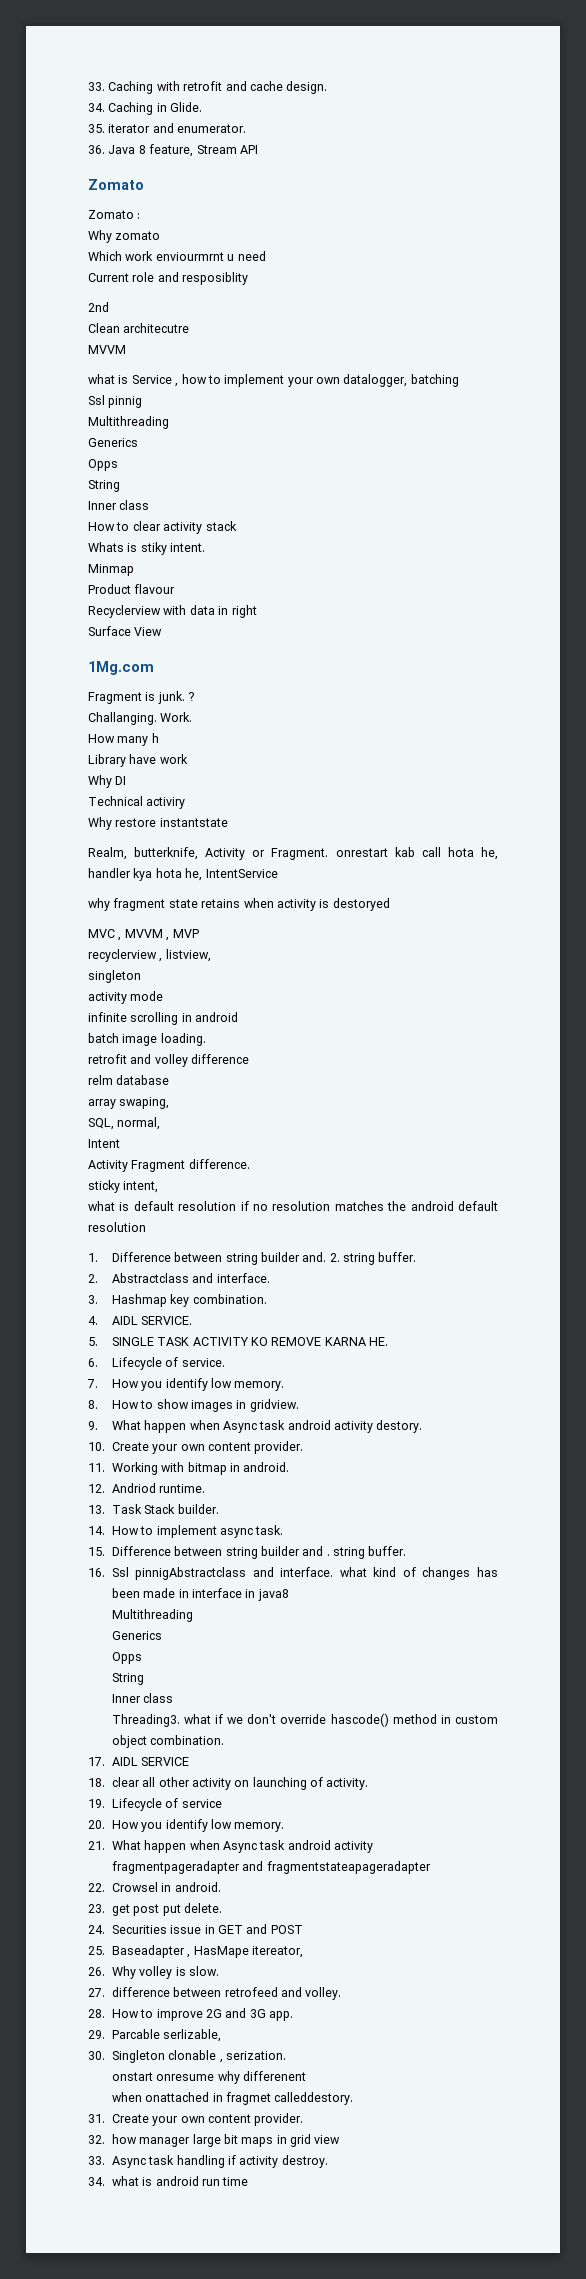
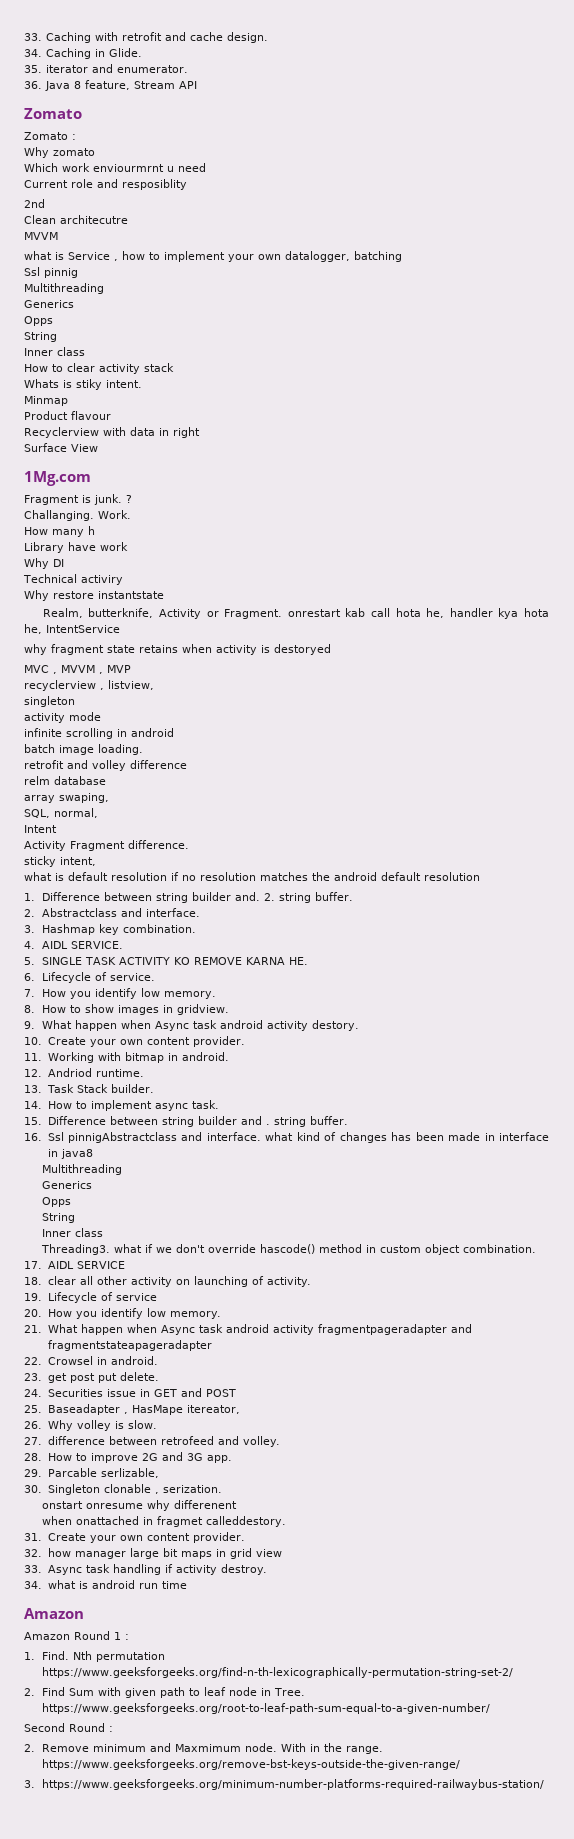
(249, 2181) none -> [24,1608,84,1619] [24,1631,129,1640] [24,1651,166,1662] [42,1667,514,1678] [24,1687,306,1698] [42,1703,491,1714] [24,1723,113,1732] [24,1743,384,1754] [42,1759,461,1770] [24,1779,545,1790] // Amazon // Amazon Round 1 : // 1. Find. Nth permutation https://www.geeksforgeeks.org/find-n-th-lexicographically-permutation-string-set-2/ // 2. Find Sum with given path to leaf node in Tree. https://www.geeksforgeeks.org/root-to-leaf-path-sum-equal-to-a-given-number/ // Second Round : // 2. Remove minimum and Maxmimum node. With in the range. https://www.geeksforgeeks.org/remove-bst-keys-outside-the-given-range/ // 3. https://www.geeksforgeeks.org/minimum-number-platforms-required-railwaybus-station/

